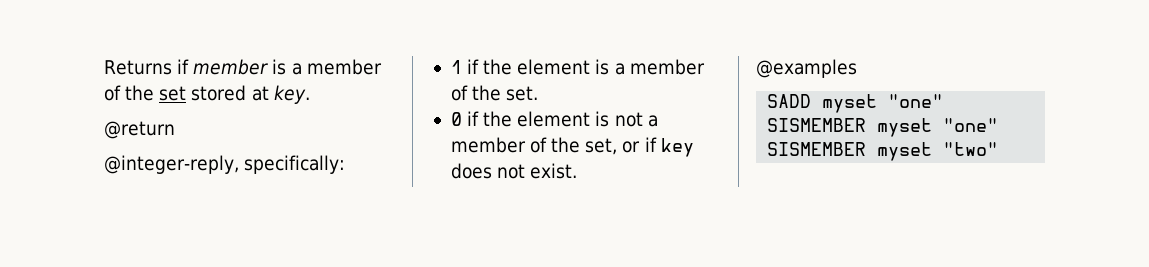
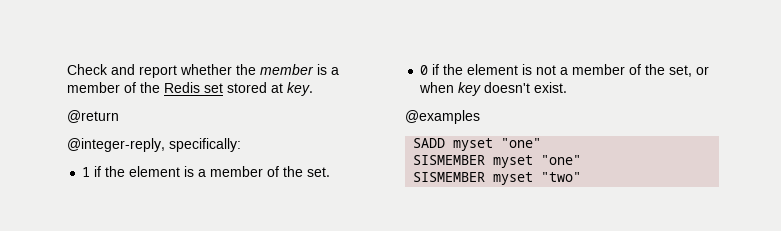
[104,59,190,75] Returns if -> [67,64,256,78] Check and report whether the
(155, 93) none -> [164,82,200,93] Redis
[644,137,694,157] [450,163,526,179] if key does not -> [419,82,531,96] when key doesn't

